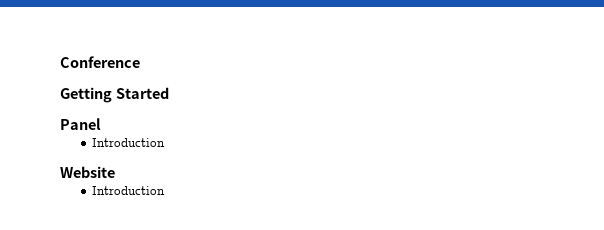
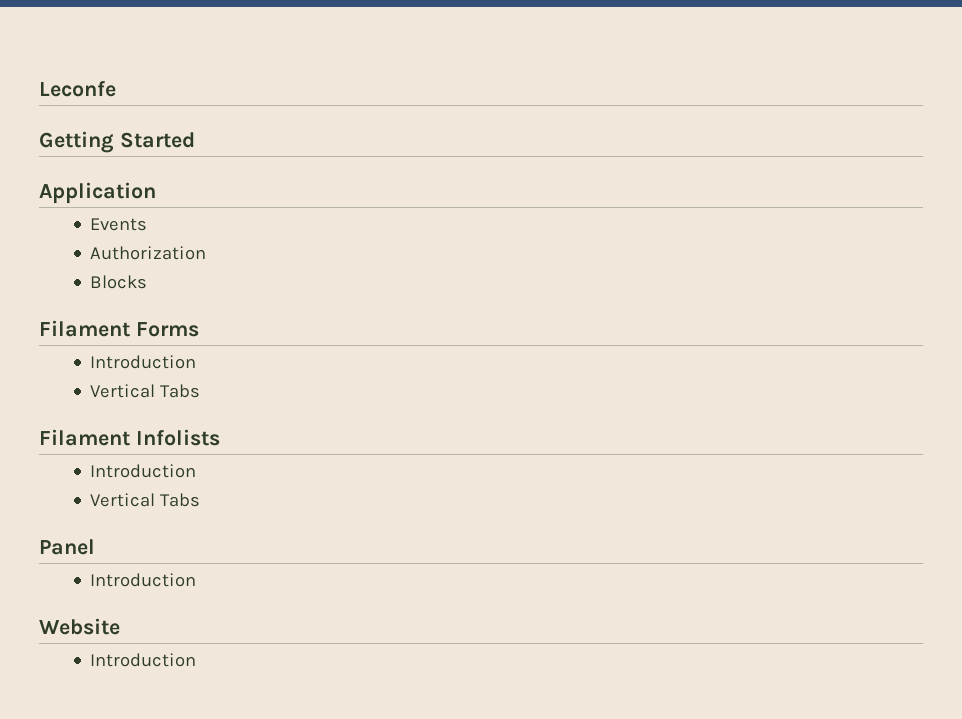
[60,56,140,68] Conference -> [39,81,116,97] Leconfe
(169, 93) none -> [39,182,156,204] [90,218,148,231] [90,246,207,260] [90,275,148,289] [39,320,199,337] [90,355,197,369] [90,384,201,398] [39,429,220,446] [90,464,197,478] [90,493,201,507] // Application // Events // Authorization // Blocks // Filament Forms // Introduction // Vertical Tabs // Filament Infolists // Introduction // Vertical Tabs

